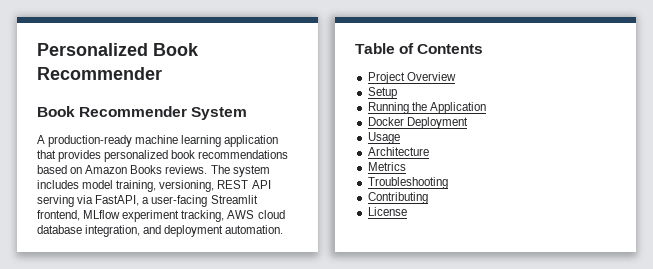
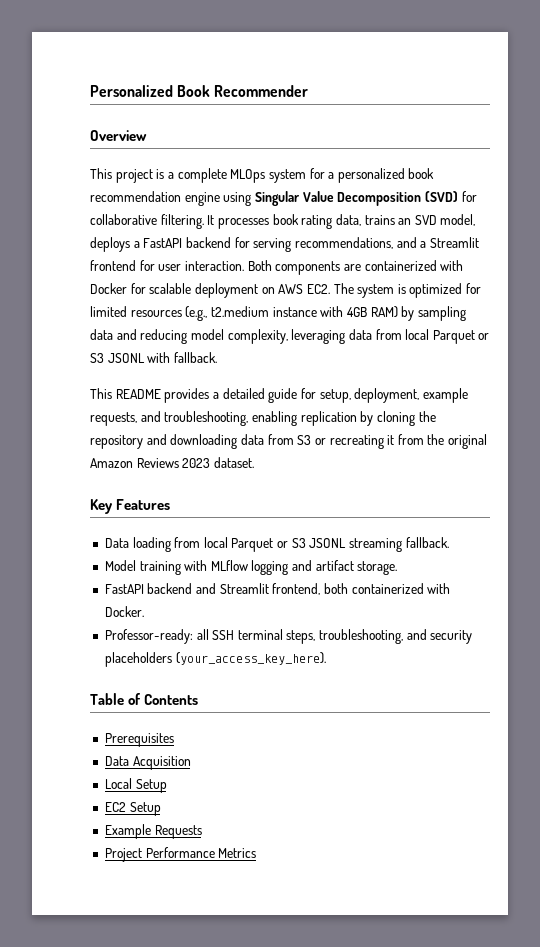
[37,106,248,120] [37,135,279,147] [37,150,289,162] [37,165,270,177] [37,180,271,192] [37,195,258,207] [37,210,285,222] [37,225,284,237] [355,43,484,54] [367,72,456,84] [367,87,397,99] [367,102,486,114] [367,117,468,129] [367,132,400,144] [367,147,429,156] [367,162,406,171] [367,177,448,189] [367,192,428,204] [367,207,407,216] Book Recommender System // A production-ready machine learning application that provides personalized book recommendations based on Amazon Books reviews. The system includes model training, versioning, REST API serving via FastAPI, a user-facing Streamlit frontend, MLflow experiment tracking, AWS cloud database integration, and deployment automation. // Table of Contents // Project Overview // Setup // Running the Application // Docker Deployment // Usage // Architecture // Metrics // Troubleshooting // Contributing // License -> [90,130,147,141] [90,168,435,183] [90,191,477,206] [90,214,476,229] [90,237,479,252] [90,260,464,275] [90,283,482,298] [90,306,466,321] [90,329,490,344] [90,352,217,363] [90,388,468,403] [90,411,436,426] [90,434,488,449] [90,457,254,468] [90,499,171,514] [104,537,449,552] [104,560,398,575] [104,583,451,595] [104,606,144,617] [104,629,473,644] [104,652,326,667] [90,693,199,705] [104,733,174,747] [104,756,191,770] [104,778,167,793] [104,802,161,816] [104,824,202,839] [104,847,257,862] Overview // This project is a complete MLOps system for a personalized book recommendation engine using Singular Value Decomposition (SVD) for collaborative filtering. It processes book rating data, trains an SVD model, deploys a FastAPI backend for serving recommendations, and a Streamlit frontend for user interaction. Both components are containerized with Docker for scalable deployment on AWS EC2. The system is optimized for limited resources (e.g., t2.medium instance with 4GB RAM) by sampling data and reducing model complexity, leveraging data from local Parquet or S3 JSONL with fallback. // This README provides a detailed guide for setup, deployment, example requests, and troubleshooting, enabling replication by cloning the repository and downloading data from S3 or recreating it from the original Amazon Reviews 2023 dataset. // Key Features // Data loading from local Parquet or S3 JSONL streaming fallback. // Model training with MLflow logging and artifact storage. // FastAPI backend and Streamlit frontend, both containerized with Docker. // Professor-ready: all SSH terminal steps, troubleshooting, and security placeholders (your_access_key_here). // Table of Contents // Prerequisites // Data Acquisition // Local Setup // EC2 Setup // Example Requests // Project Performance Metrics

